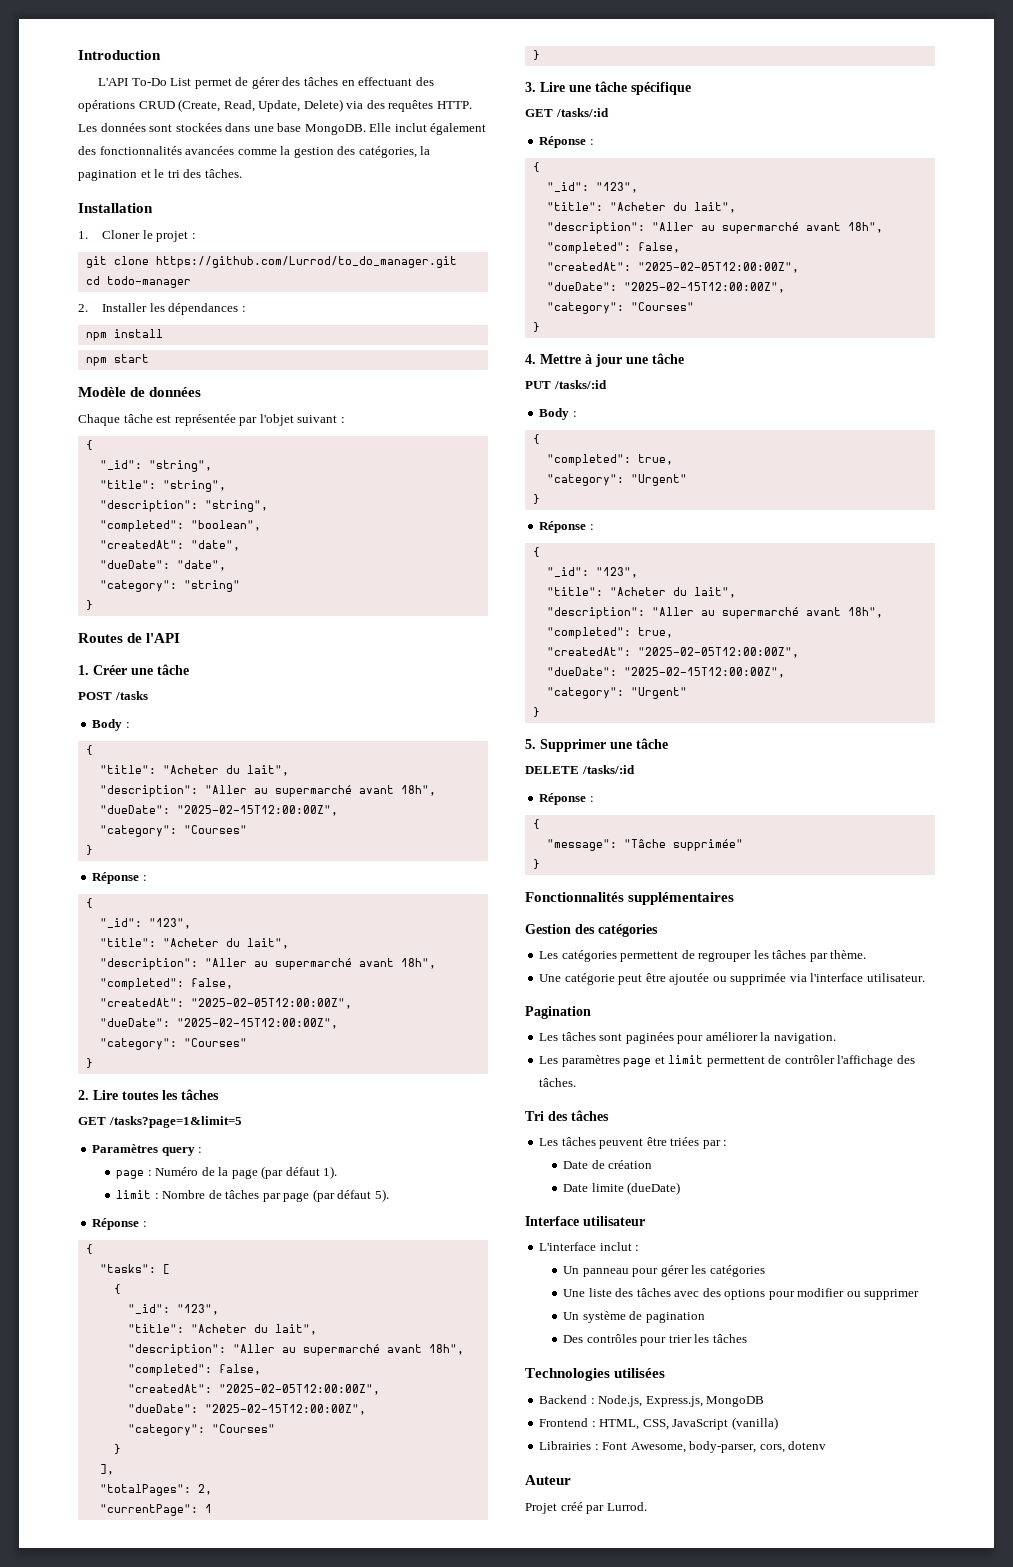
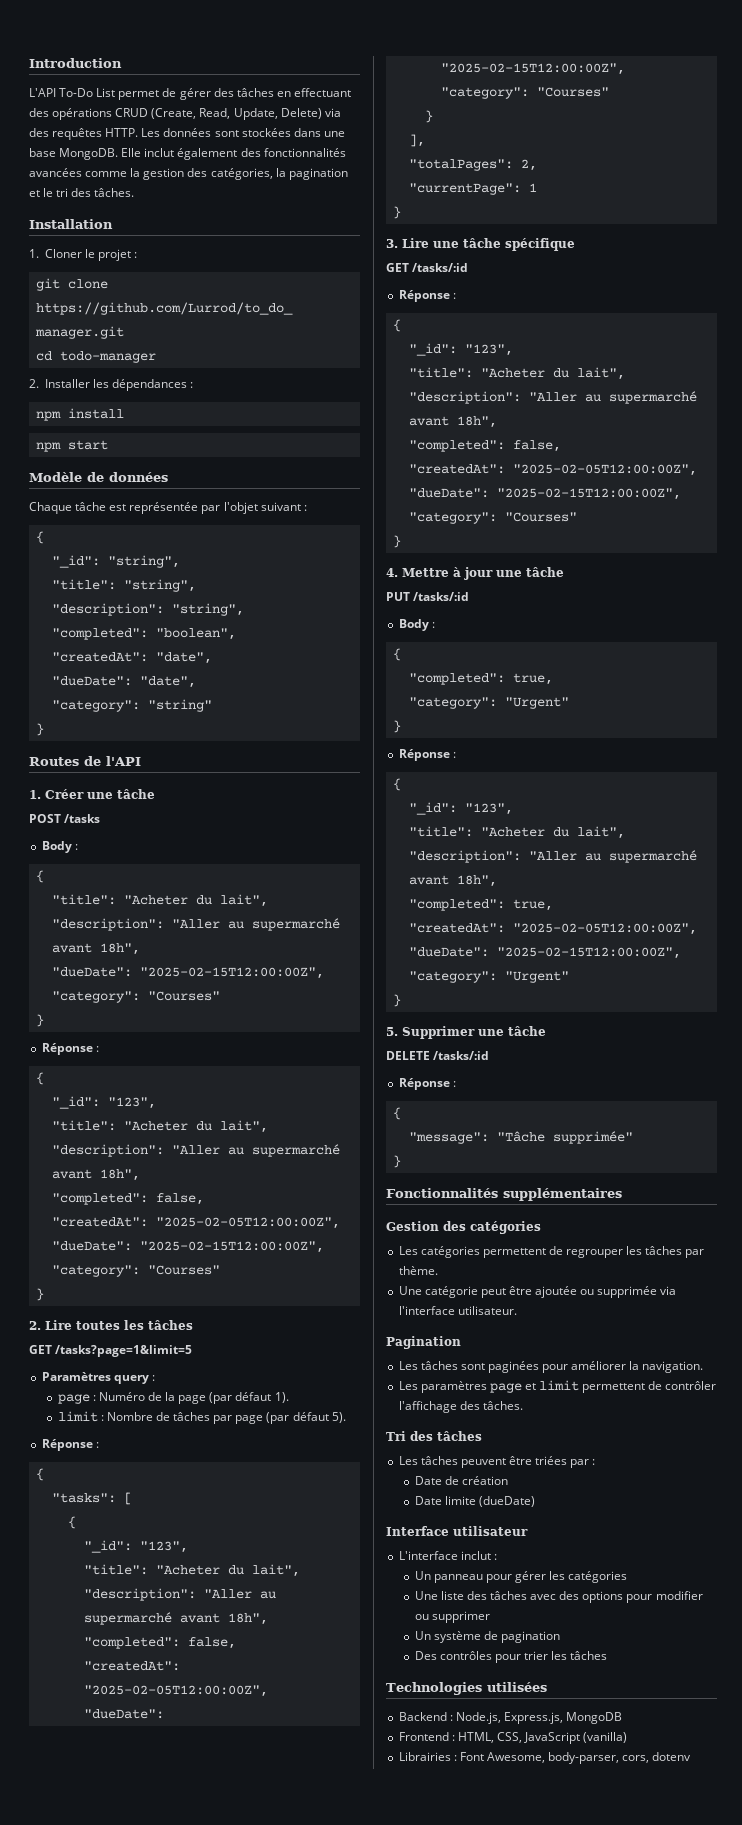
[525,1475,571,1485] [525,1502,647,1514] // Auteur // Projet créé par Lurrod. -> (692, 1756) none

